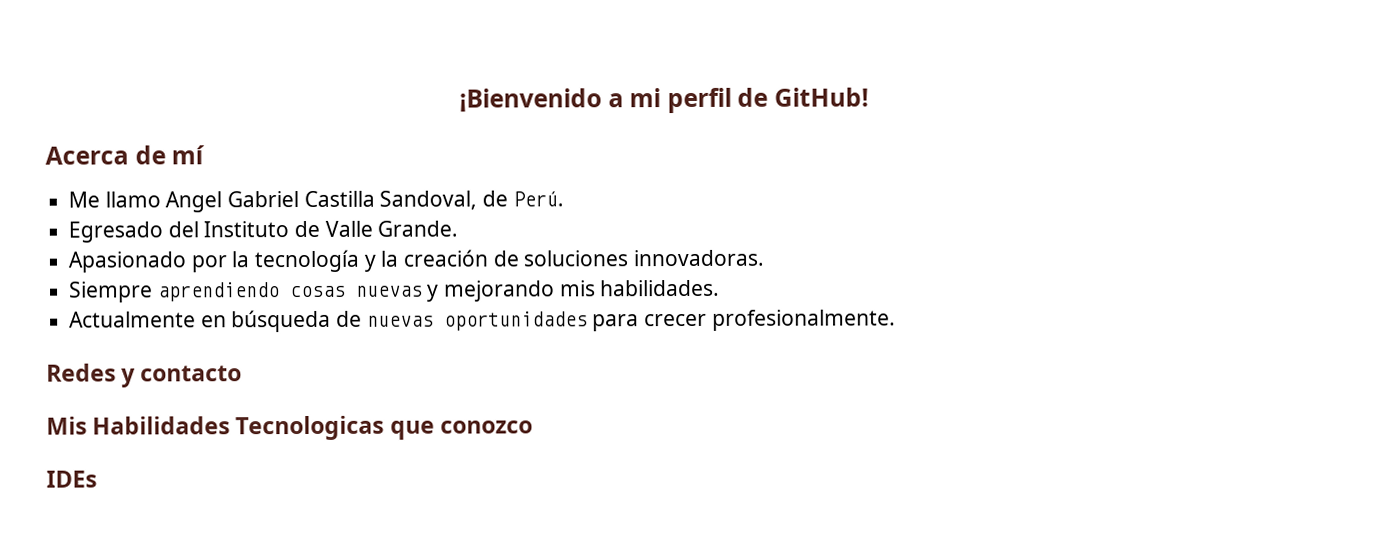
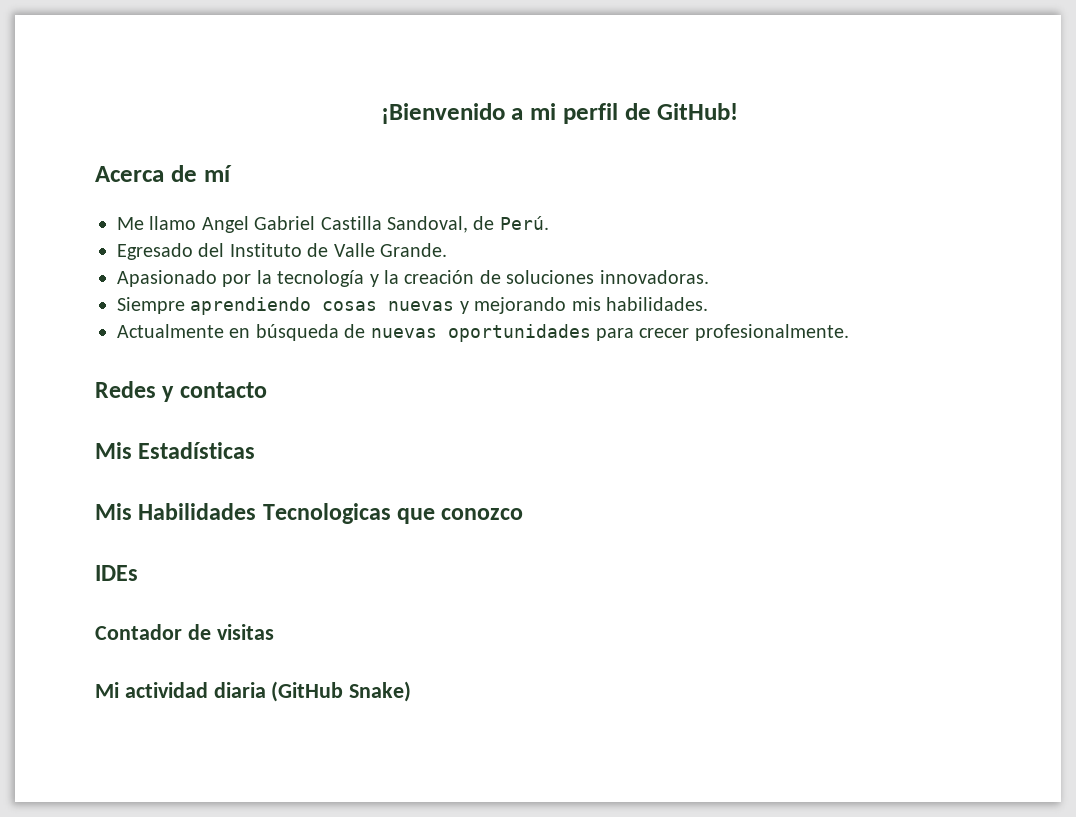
(243, 373) none -> [95,442,256,459] // Mis Estadísticas
(97, 479) none -> [95,624,274,640] [95,681,412,702] // Contador de visitas // Mi actividad diaria (GitHub Snake)

